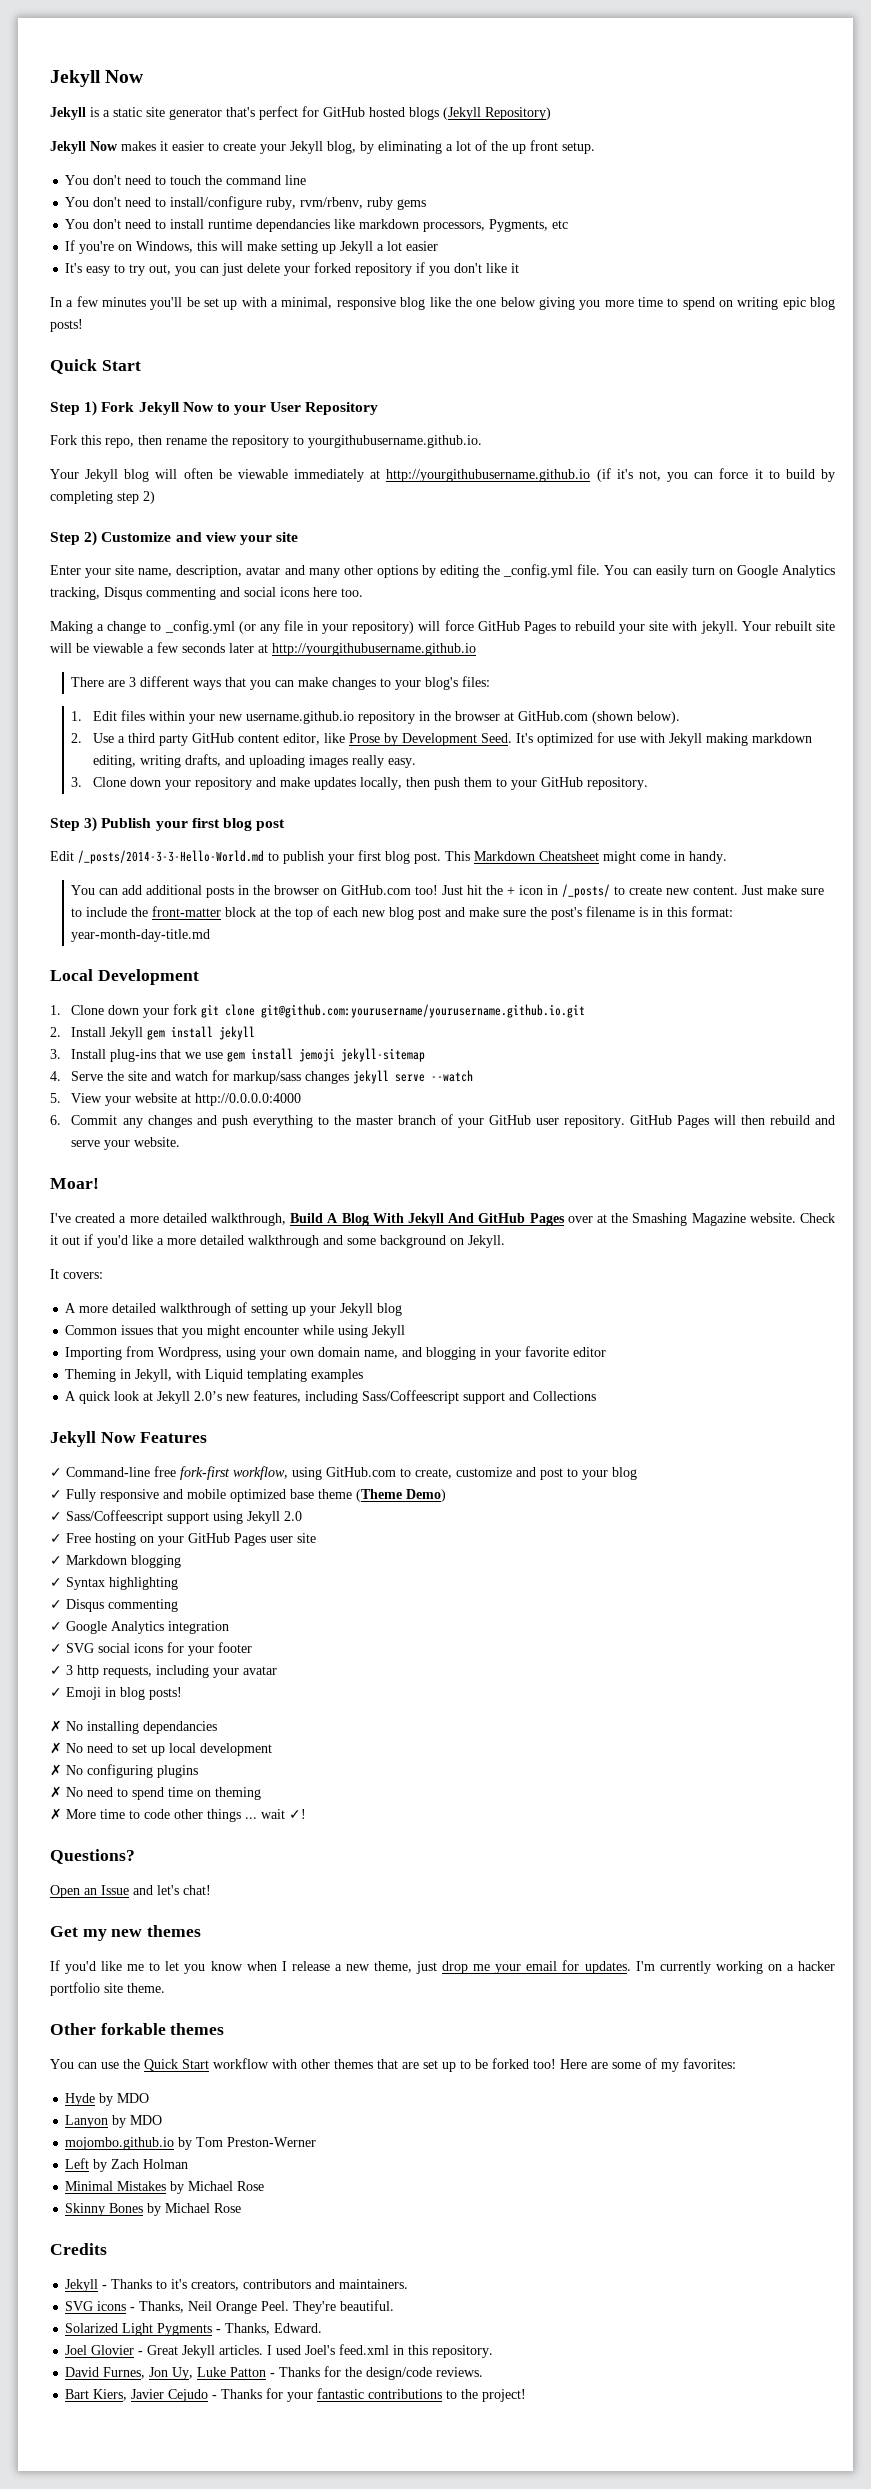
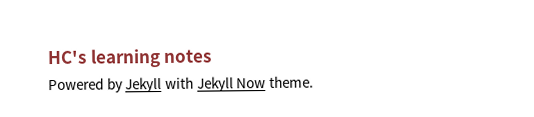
[50,70,144,87] [50,106,551,120] [50,140,595,154] [65,175,307,185] [65,196,427,210] [65,219,569,232] [65,240,439,254] [65,262,520,276] [50,296,835,310] [50,319,83,332] [50,359,141,374] [50,401,379,416] [50,435,482,448] [50,468,835,482] [50,491,155,504] [50,531,299,546] [50,564,835,578] [50,587,363,600] [50,620,836,634] [50,642,476,656] [71,676,491,690] [71,710,680,724] [71,732,812,746] [92,754,416,768] [71,777,648,790] [50,817,286,832] [50,850,727,864] [71,884,825,898] [71,906,734,920] [71,929,211,942] [50,969,199,985] [50,1004,586,1018] [50,1026,256,1040] [50,1048,426,1062] [50,1070,474,1084] [50,1093,302,1106] [50,1114,835,1128] [71,1137,181,1150] [50,1178,99,1189] [50,1213,836,1226] [50,1234,505,1248] [50,1269,103,1279] [65,1302,403,1316] [65,1325,406,1338] [65,1346,607,1360] [65,1369,364,1382] [65,1390,597,1404] [50,1431,208,1447] [50,1466,637,1480] [50,1489,446,1502] [50,1510,302,1524] [50,1533,316,1546] [50,1555,181,1568] [50,1577,178,1590] [50,1599,178,1612] [50,1621,229,1634] [50,1642,252,1656] [50,1665,277,1678] [50,1687,182,1700] [50,1720,217,1734] [50,1742,272,1756] [50,1764,198,1778] [50,1786,261,1800] [50,1808,306,1822] [50,1849,135,1864] [50,1885,211,1898] [50,1925,202,1941] [50,1960,836,1974] [50,1982,165,1996] [50,2023,225,2035] [50,2058,736,2072] [65,2093,150,2106] [65,2115,163,2128] [65,2137,317,2150] [65,2158,189,2172] [65,2181,265,2194] [65,2203,242,2216] [50,2243,107,2255] [65,2279,409,2292] [65,2300,395,2314] [65,2323,323,2336] [65,2344,494,2358] [65,2366,484,2380] [65,2388,527,2402] Jekyll Now // Jekyll is a static site generator that's perfect for GitHub hosted blogs (Jekyll Repository) // Jekyll Now makes it easier to create your Jekyll blog, by eliminating a lot of the up front setup. // You don't need to touch the command line // You don't need to install/configure ruby, rvm/rbenv, ruby gems // You don't need to install runtime dependancies like markdown processors, Pygments, etc // If you're on Windows, this will make setting up Jekyll a lot easier // It's easy to try out, you can just delete your forked repository if you don't like it // In a few minutes you'll be set up with a minimal, responsive blog like the one below giving you more time to spend on writing epic blog posts! // Quick Start // Step 1) Fork Jekyll Now to your User Repository // Fork this repo, then rename the repository to yourgithubusername.github.io. // Your Jekyll blog will often be viewable immediately at http://yourgithubusername.github.io (if it's not, you can force it to build by completing step 2) // Step 2) Customize and view your site // Enter your site name, description, avatar and many other options by editing the _config.yml file. You can easily turn on Google Analytics tracking, Disqus commenting and social icons here too. // Making a change to _config.yml (or any file in your repository) will force GitHub Pages to rebuild your site with jekyll. Your rebuilt site will be viewable a few seconds later at http://yourgithubusername.github.io // There are 3 different ways that you can make changes to your blog's files: // 1. Edit files within your new username.github.io repository in the browser at GitHub.com (shown below). // 2. Use a third party GitHub content editor, like Prose by Development Seed. It's optimized for use with Jekyll making markdown editing, writing drafts, and uploading images really easy. // 3. Clone down your repository and make updates locally, then push them to your GitHub repository. // Step 3) Publish your first blog post // Edit /_posts/2014-3-3-Hello-World.md to publish your first blog post. This Markdown Cheatsheet might come in handy. // You can add additional posts in the browser on GitHub.com too! Just hit the + icon in /_posts/ to create new content. Just make sure to include the front-matter block at the top of each new blog post and make sure the post's filename is in this format: year-month-day-title.md // Local Development // 1. Clone down your fork git clone git@github.com:yourusername/yourusername.github.io.git // 2. Install Jekyll gem install jekyll // 3. Install plug-ins that we use gem install jemoji jekyll-sitemap // 4. Serve the site and watch for markup/sass changes jekyll serve --watch // 5. View your website at http://0.0.0.0:4000 // 6. Commit any changes and push everything to the master branch of your GitHub user repository. GitHub Pages will then rebuild and serve your website. // Moar! // I've created a more detailed walkthrough, Build A Blog With Jekyll And GitHub Pages over at the Smashing Magazine website. Check it out if you'd like a more detailed walkthrough and some background on Jekyll. // It covers: // A more detailed walkthrough of setting up your Jekyll blog // Common issues that you might encounter while using Jekyll // Importing from Wordpress, using your own domain name, and blogging in your favorite editor // Theming in Jekyll, with Liquid templating examples // A quick look at Jekyll 2.0’s new features, including Sass/Coffeescript support and Collections // Jekyll Now Features // ✓ Command-line free fork-first workflow, using GitHub.com to create, customize and post to your blog // ✓ Fully responsive and mobile optimized base theme (Theme Demo) // ✓ Sass/Coffeescript support using Jekyll 2.0 // ✓ Free hosting on your GitHub Pages user site // ✓ Markdown blogging // ✓ Syntax highlighting // ✓ Disqus commenting // ✓ Google Analytics integration // ✓ SVG social icons for your footer // ✓ 3 http requests, including your avatar // ✓ Emoji in blog posts! // ✗ No installing dependancies // ✗ No need to set up local development // ✗ No configuring plugins // ✗ No need to spend time on theming // ✗ More time to code other things ... wait ✓! // Questions? // Open an Issue and let's chat! // Get my new themes // If you'd like me to let you know when I release a new theme, just drop me your email for updates. I'm currently working on a hacker portfolio site theme. // Other forkable themes // You can use the Quick Start workflow with other themes that are set up to be forked too! Here are some of my favorites: // Hyde by MDO // Lanyon by MDO // mojombo.github.io by Tom Preston-Werner // Left by Zach Holman // Minimal Mistakes by Michael Rose // Skinny Bones by Michael Rose // Credits // Jekyll - Thanks to it's creators, contributors and maintainers. // SVG icons - Thanks, Neil Orange Peel. They're beautiful. // Solarized Light Pygments - Thanks, Edward. // Joel Glovier - Great Jekyll articles. I used Joel's feed.xml in this repository. // David Furnes, Jon Uy, Luke Patton - Thanks for the design/code reviews. // Bart Kiers, Javier Cejudo - Thanks for your fantastic contributions to the project! -> [47,49,213,68] [48,75,314,93] HC's learning notes // Powered by Jekyll with Jekyll Now theme.

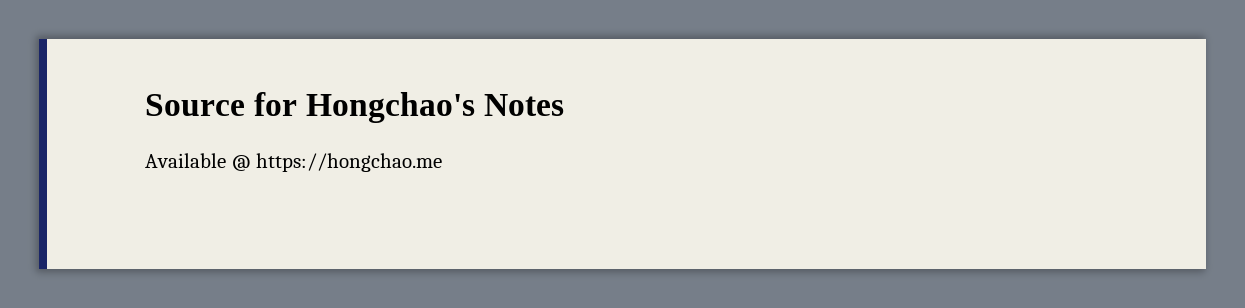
[47,49,213,68] [48,75,314,93] HC's learning notes // Powered by Jekyll with Jekyll Now theme. -> [145,92,565,123] [145,153,443,172] Source for Hongchao's Notes // Available @ https://hongchao.me

